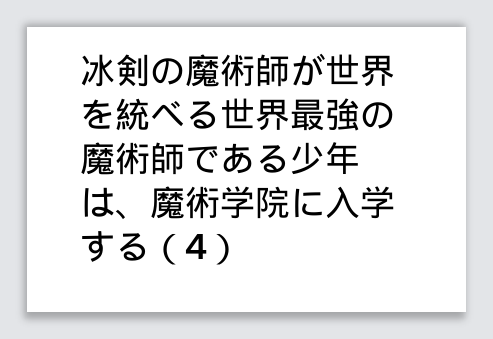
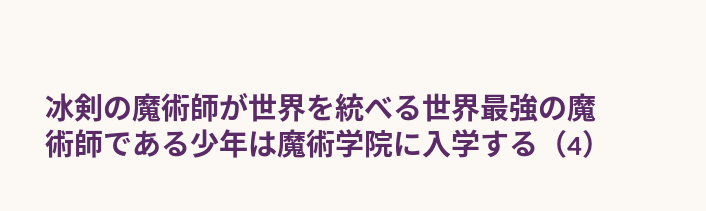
[115,209,150,220] 、 -> (277, 144) none

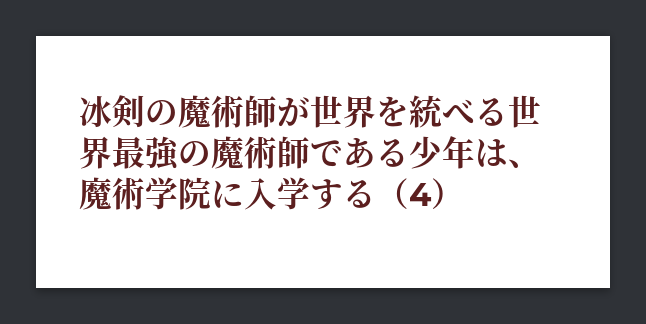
(277, 144) none -> [508,159,541,168] 、

